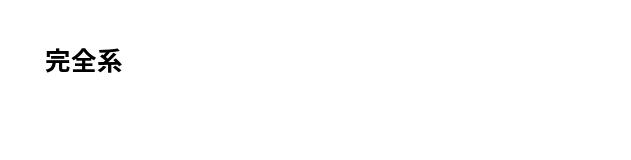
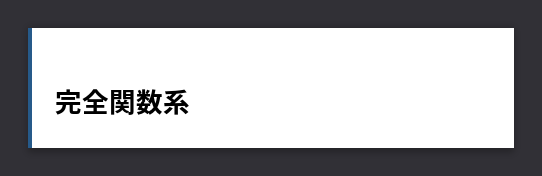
(97, 60) none -> [109,89,163,115] 関数

